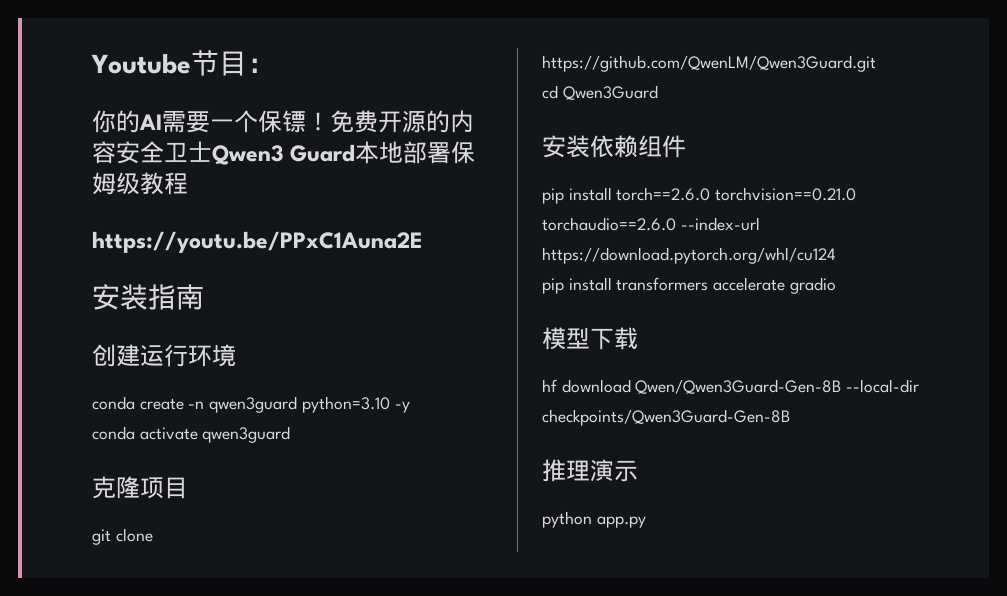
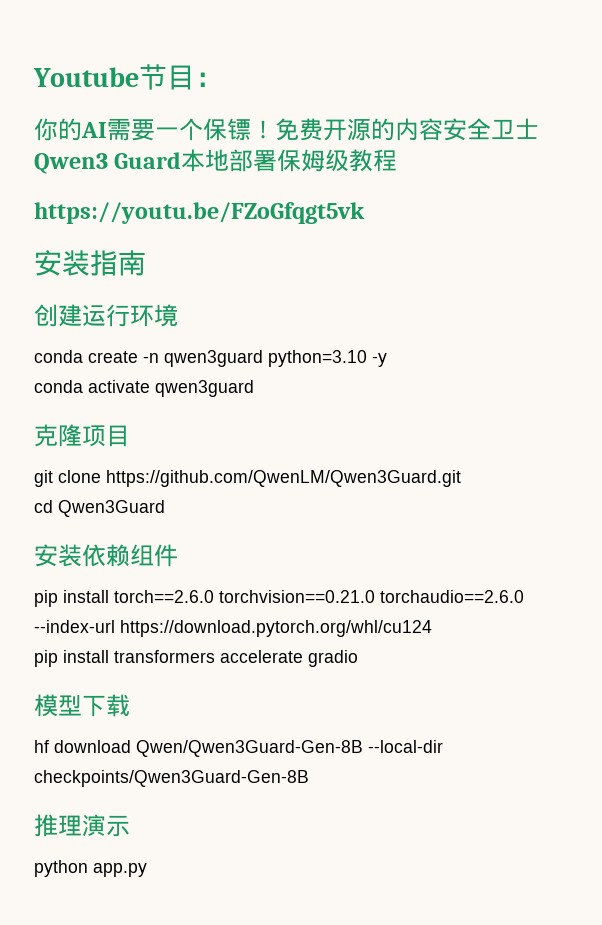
[92,231,423,253] https://youtu.be/PPxC1Auna2E -> [34,202,365,224] https://youtu.be/FZoGfqgt5vk

